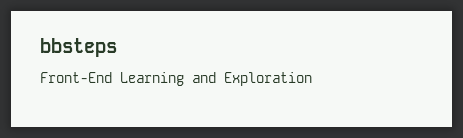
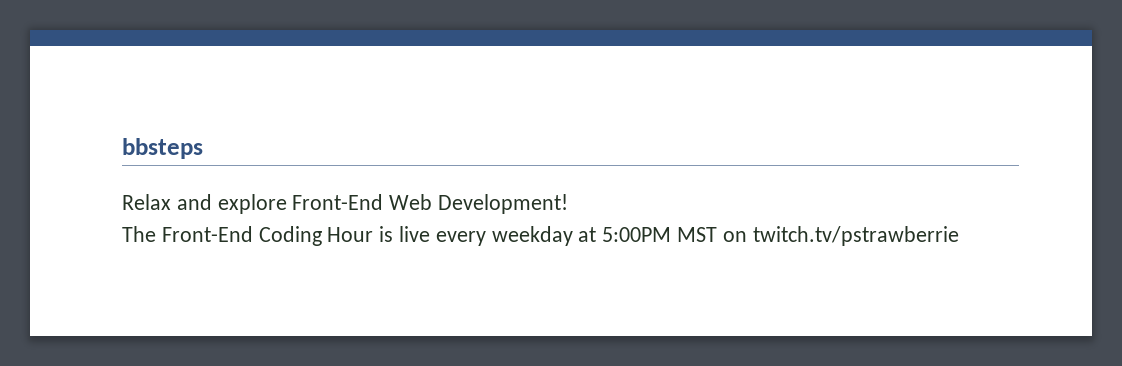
[40,72,312,86] Front-End Learning and Exploration -> [122,194,569,214] [122,226,959,246] Relax and explore Front-End Web Development! // The Front-End Coding Hour is live every weekday at 5:00PM MST on twitch.tv/pstrawberrie

